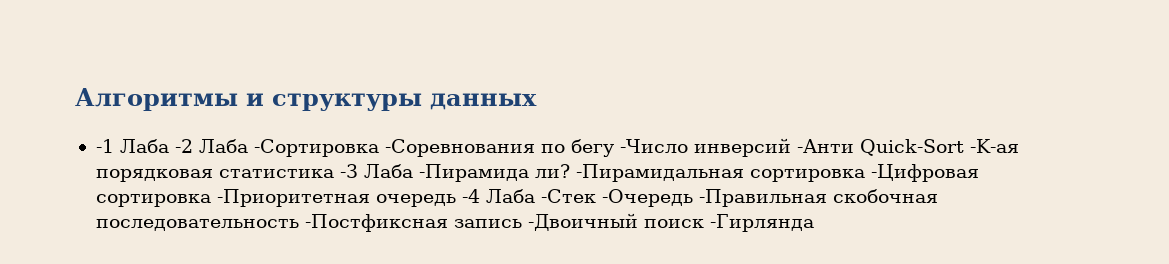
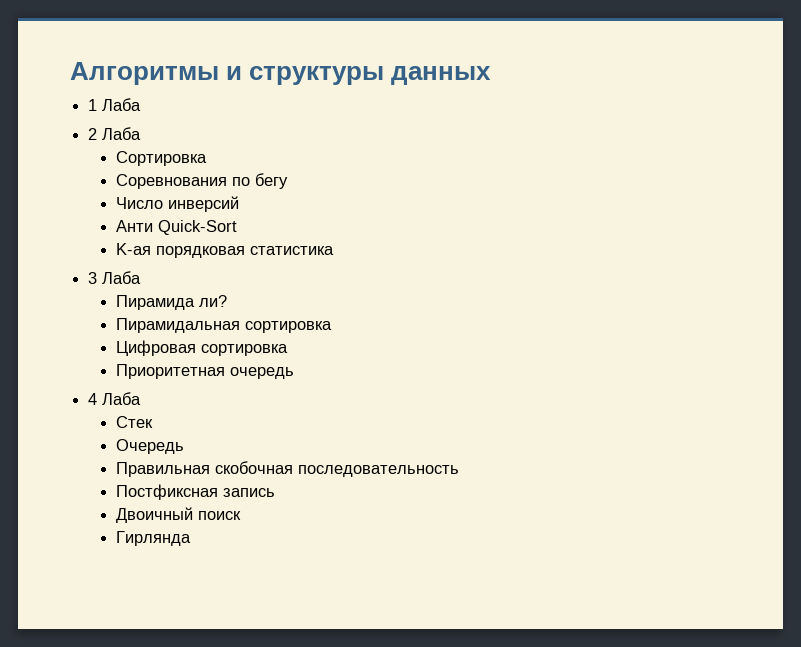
[95,139,535,157] -1 Лаба -2 Лаба -Сортировка -Соревнования -> [88,98,142,111] [88,127,142,140] [115,151,207,166] [115,174,227,189] 1 Лаба // 2 Лаба // Сортировка // Соревнования
[619,139,688,153] -Число -> [115,197,163,209] // Число
[796,139,854,153] -Анти -> [115,220,153,232] // Анти
[969,139,1019,153] -K-ая -> [115,243,151,255] // K-ая
[339,164,529,182] -3 Лаба -Пирамида -> [88,271,142,284] [115,295,195,310] // 3 Лаба // Пирамида
[575,164,979,182] [95,189,370,207] -Пирамидальная сортировка -Цифровая сортировка -Приоритетная -> [115,318,332,333] [115,340,288,356] [115,364,225,379] // Пирамидальная сортировка // Цифровая сортировка // Приоритетная
[461,189,827,207] -4 Лаба -Стек -Очередь -Правильная -> [88,392,142,405] [115,416,153,428] [115,439,184,454] [115,462,210,477] // 4 Лаба // Стек // Очередь // Правильная
[304,214,448,232] -Постфиксная -> [115,484,218,500] // Постфиксная
[527,213,638,231] -Двоичный -> [115,507,193,523] // Двоичный
[709,214,814,232] -Гирлянда -> [115,531,191,546] // Гирлянда

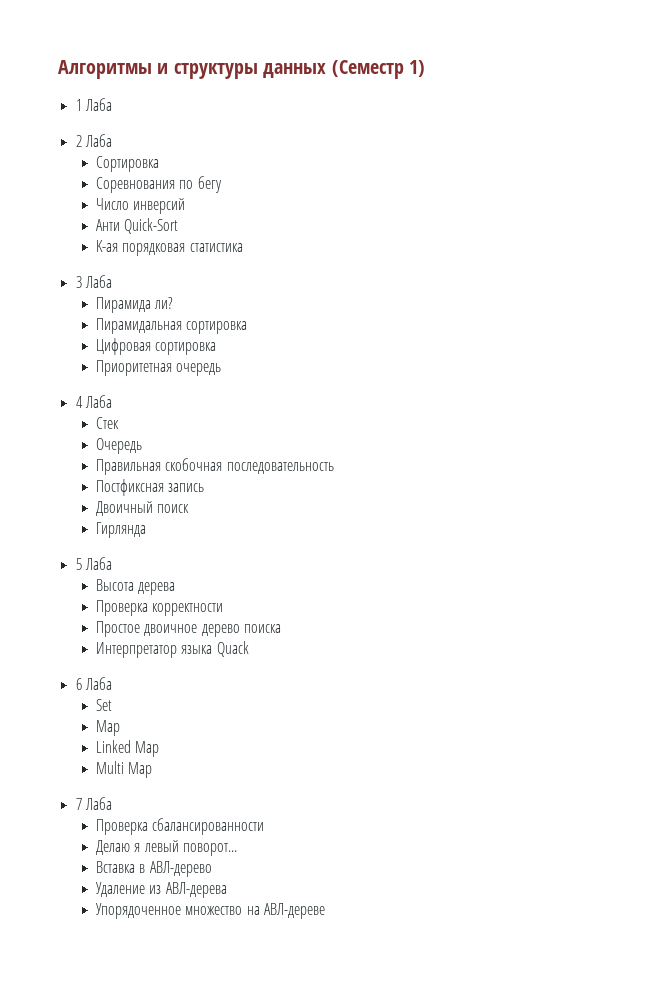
(492, 75) none -> [331,60,425,79] (Семестр 1)
(191, 538) none -> [75,557,112,570] [96,579,176,595] [96,600,224,616] [96,621,282,637] [96,641,249,658] [75,677,112,690] [96,699,113,711] [96,720,121,736] [96,740,160,757] [96,761,153,778] [75,797,112,810] [96,818,265,835] [96,840,238,856] [96,861,212,877] [96,882,227,898] [96,903,326,919] // 5 Лаба // Высота дерева // Проверка корректности // Простое двоичное дерево поиска // Интерпретатор языка Quack // 6 Лаба // Set // Map // Linked Map // Multi Map // 7 Лаба // Проверка сбалансированности // Делаю я левый поворот... // Вставка в АВЛ-дерево // Удаление из АВЛ-дерева // Упорядоченное множество на АВЛ-дереве

